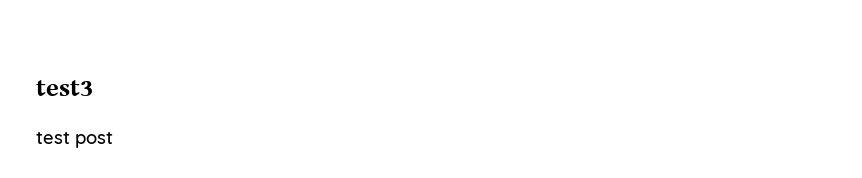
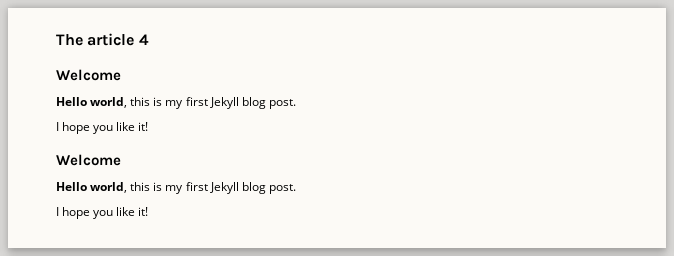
[36,80,93,96] [36,132,113,148] test3 // test post -> [56,33,149,46] [56,69,121,81] [56,97,296,109] [56,122,149,134] [56,154,121,166] [56,182,296,194] [56,207,149,219] The article 4 // Welcome // Hello world, this is my first Jekyll blog post. // I hope you like it! // Welcome // Hello world, this is my first Jekyll blog post. // I hope you like it!

